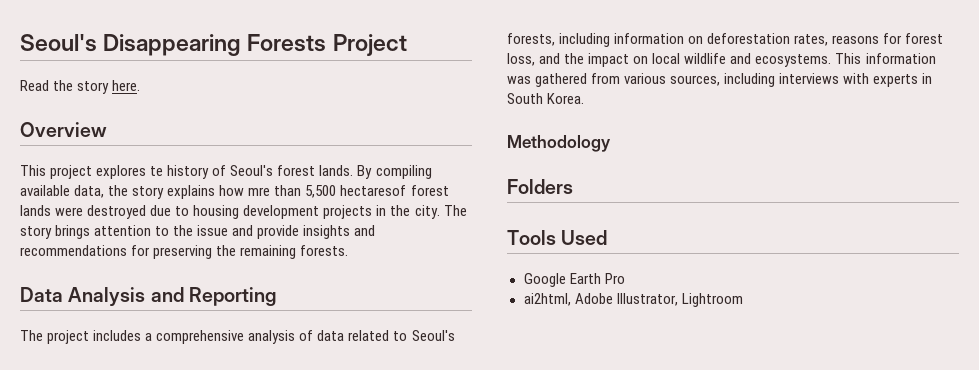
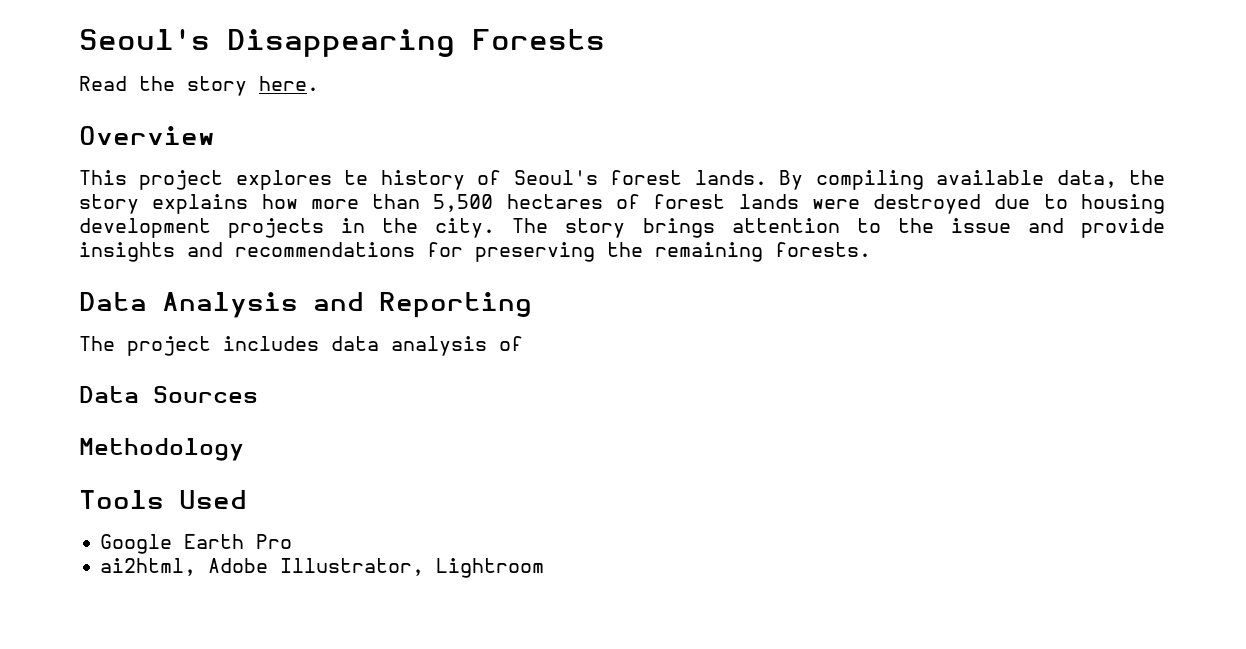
[332,34,407,56] Project -> (605, 39) none
[248,187,271,196] mre -> [310,199,359,209] more
[340,185,407,196] hectaresof -> [506,194,640,209] hectares of
[145,330,245,344] a comprehensive -> [331,336,379,351] data
[317,330,455,341] [507,33,944,47] [507,53,936,67] [507,73,933,87] [507,93,585,104] data related to Seoul's forests, including information on deforestation rates, reasons for forest loss, and the impact on local wildlife and ecosystems. This information was gathered from various sources, including interviews with experts in South Korea. -> [79,386,258,403] // Data Sources
[507,179,573,194] // Folders -> (244, 449) none

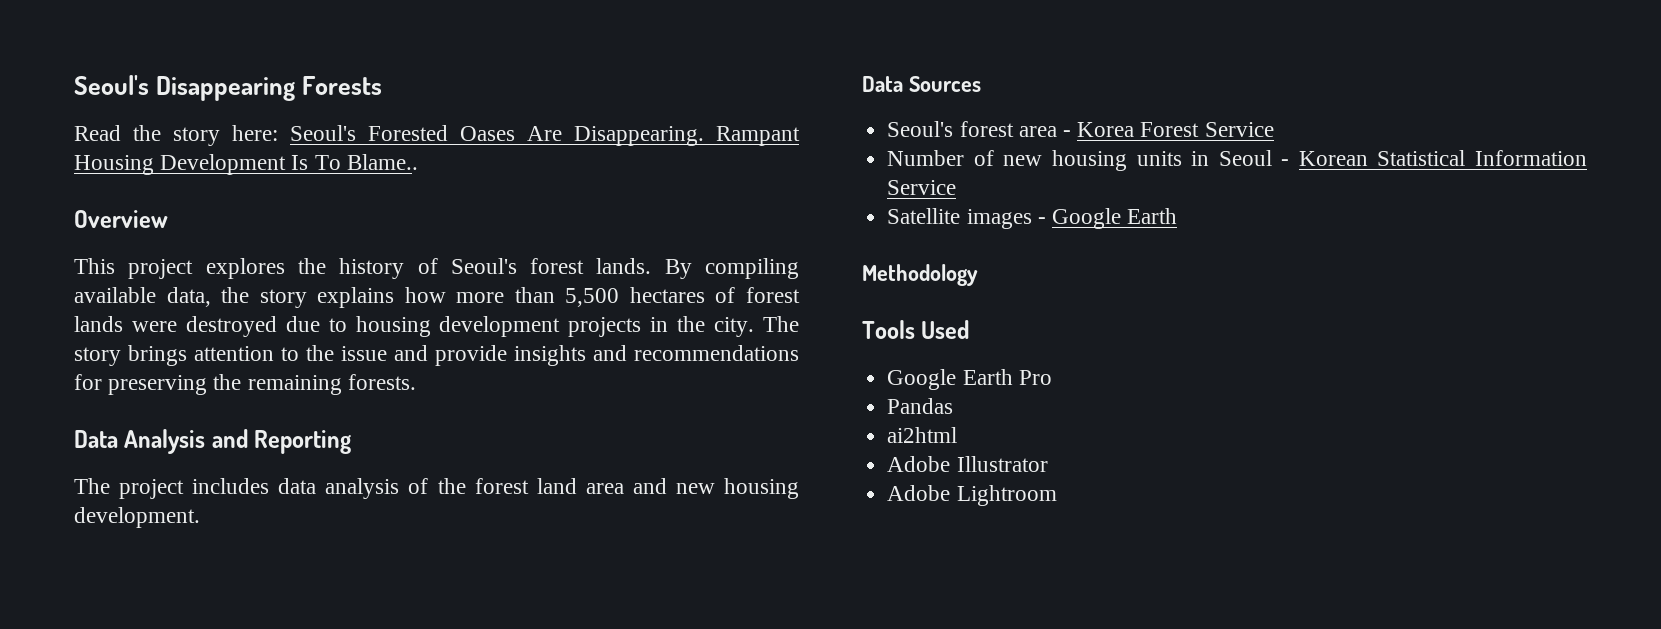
[259,76,319,91] here. -> [232,125,800,146] [74,154,418,175] here: Seoul's Forested Oases Are Disappearing. Rampant Housing Development Is To Blame..
[344,170,369,185] te -> [297,258,326,274] the
[79,386,258,403] // Data Sources -> [437,478,800,499] [74,507,200,528] [862,76,981,92] [887,121,1274,137] [887,150,1587,171] [887,180,957,195] [887,208,1178,229] the forest land area and new housing development. // Data Sources // Seoul's forest area - Korea Forest Service // Number of new housing units in Seoul - Korean Statistical Information Service // Satellite images - Google Earth
[100,558,425,576] ai2html, Adobe Illustrator, -> [887,398,954,414] [887,427,958,443] [887,456,1048,472] [887,485,951,501] Pandas // ai2html // Adobe Illustrator // Adobe

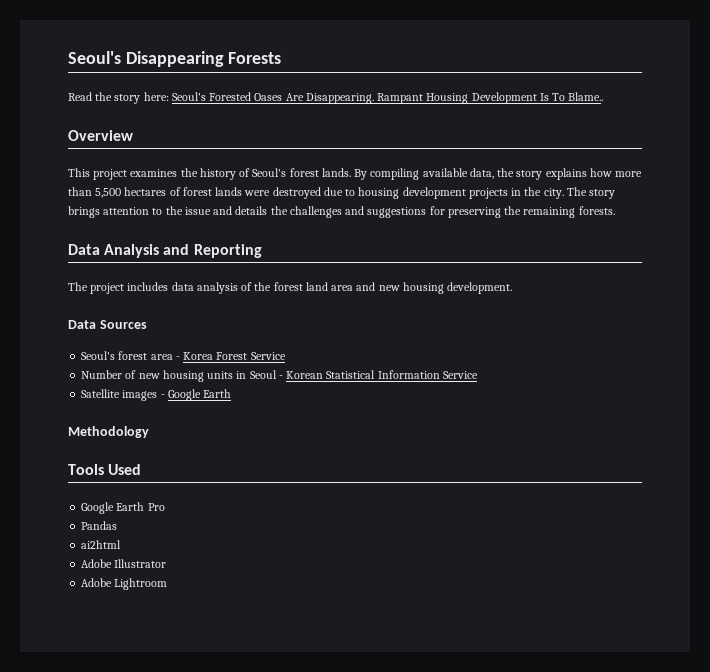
[205,258,285,279] explores -> [130,169,178,177] examines
[435,345,799,366] provide insights and recommendations -> [235,206,427,218] details the challenges and suggestions

